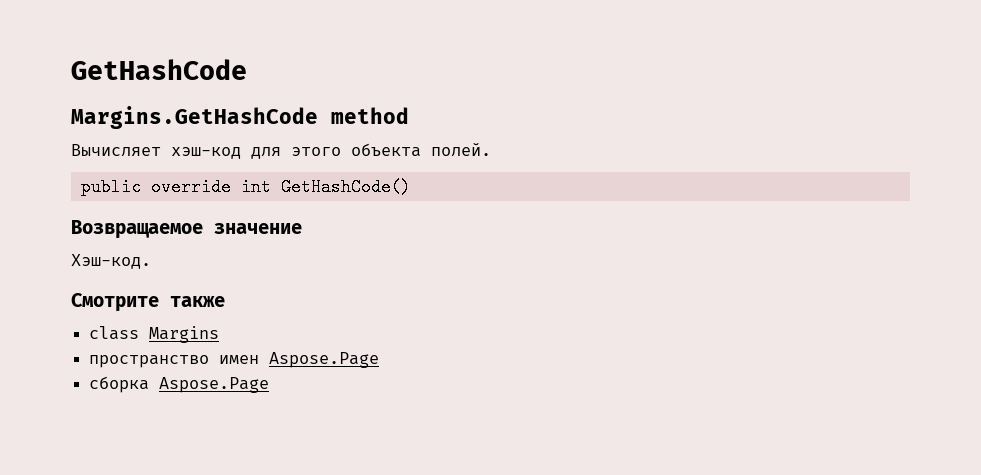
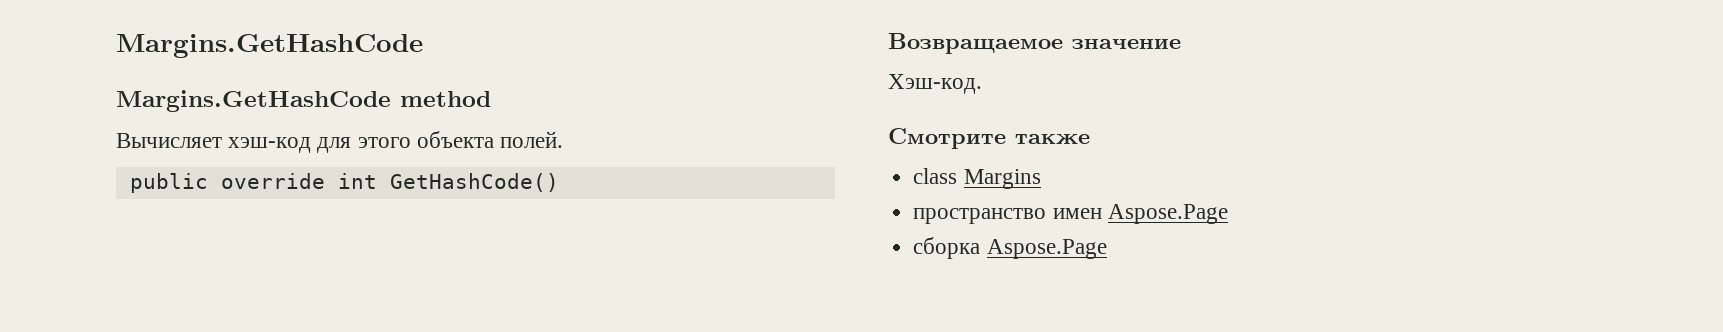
[71,59,247,80] GetHashCode -> [116,34,423,58] Margins.GetHashCode

